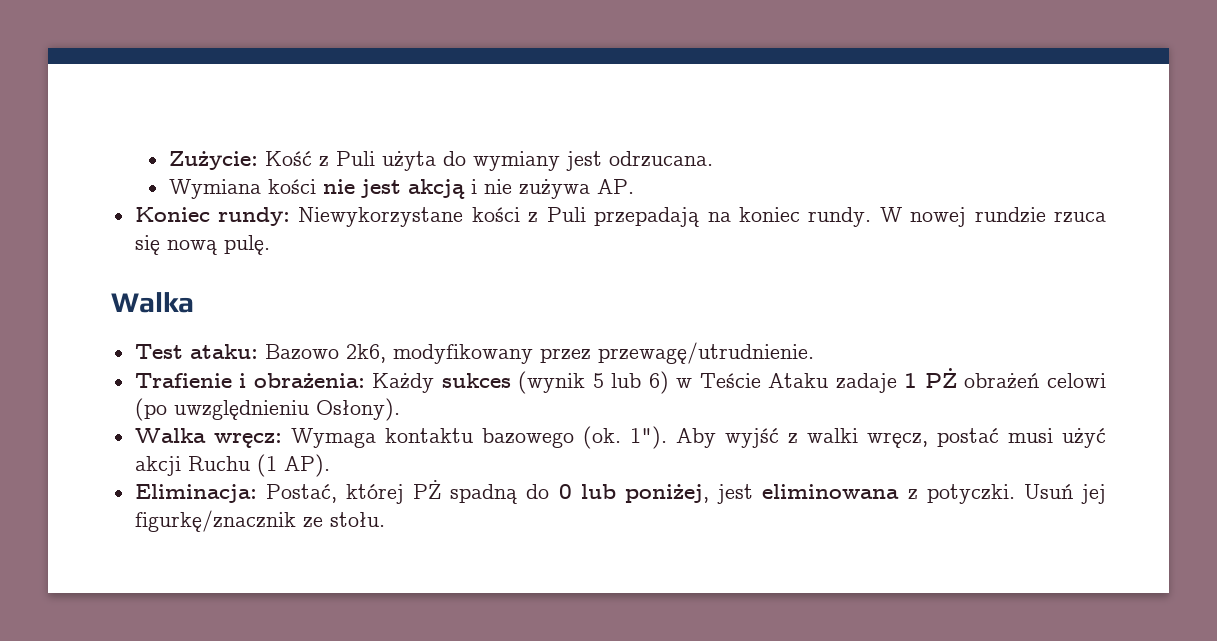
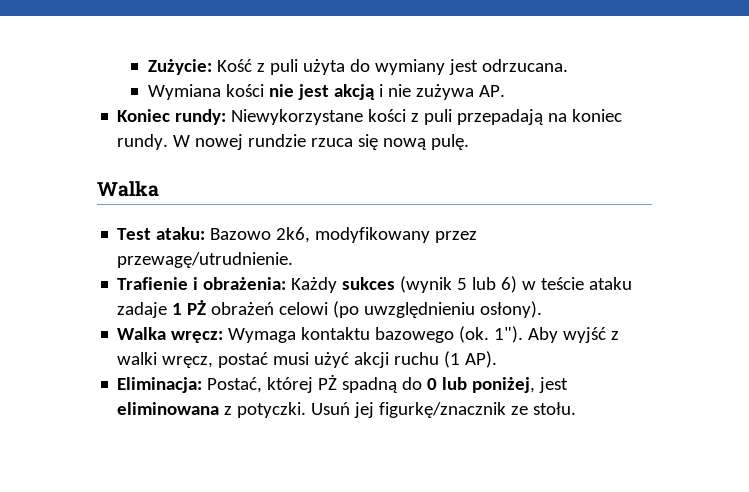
[335,151,375,166] Puli -> [269,59,298,75] puli
[546,207,586,222] Puli -> [424,109,453,125] puli
[699,373,829,388] Teście Ataku -> [541,277,633,290] teście ataku
[315,398,400,421] Osłony). -> [480,301,543,318] osłony).
[187,456,250,471] Ruchu -> [394,352,440,365] ruchu

